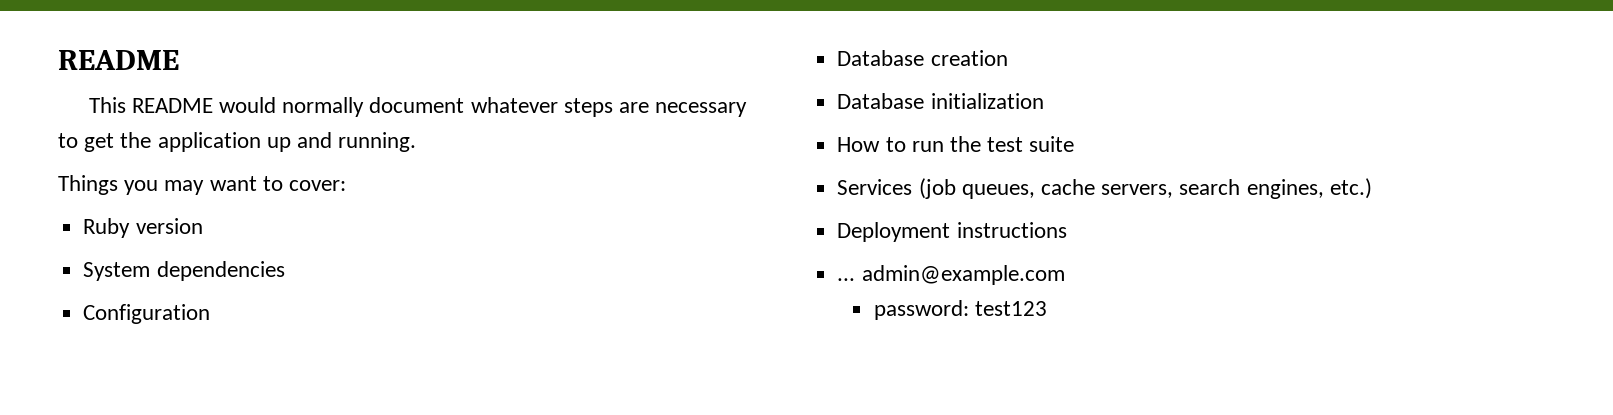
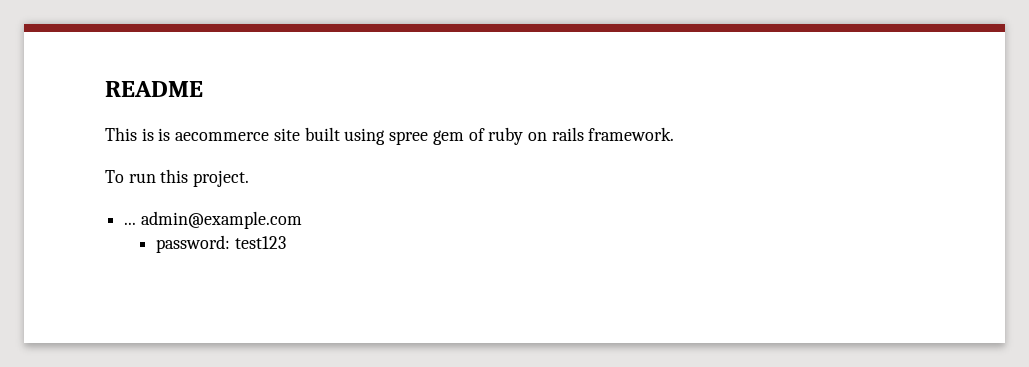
[131,97,748,117] [58,132,417,152] [58,175,347,195] [83,218,203,238] [83,261,285,281] [83,304,211,324] [837,50,1008,66] [837,93,1044,109] [837,136,1075,152] [837,178,1372,199] [837,222,1067,242] README would normally document whatever steps are necessary to get the application up and running. // Things you may want to cover: // Ruby version // System dependencies // Configuration // Database creation // Database initialization // How to run the test suite // Services (job queues, cache servers, search engines, etc.) // Deployment instructions -> [141,127,675,145] [105,169,250,187] is is aecommerce site built using spree gem of ruby on rails framework. // To run this project.

